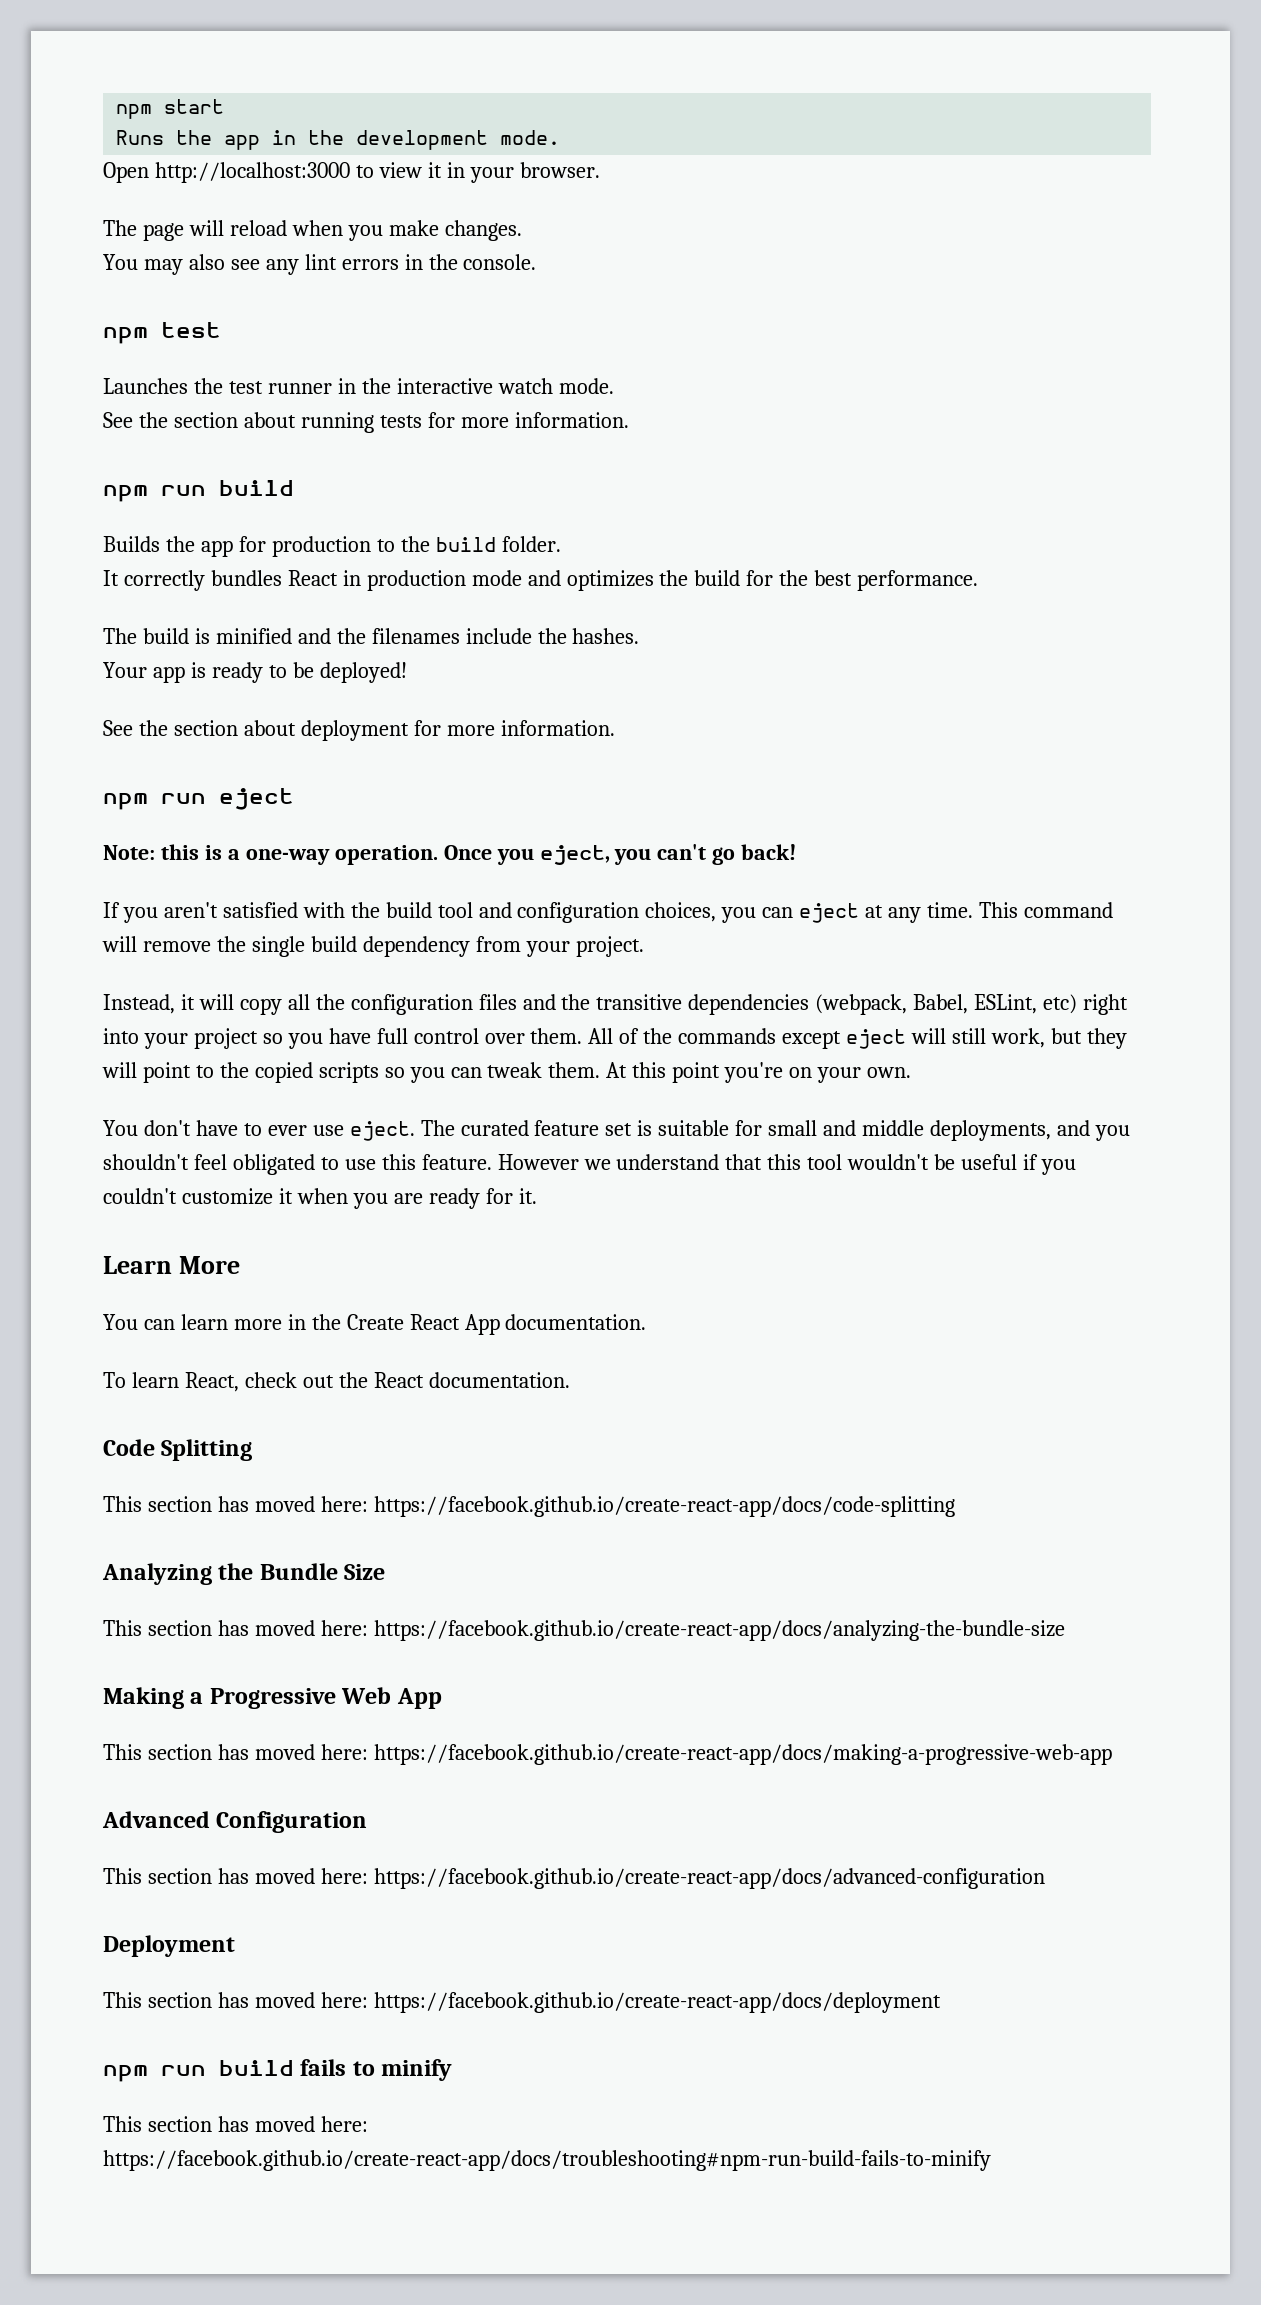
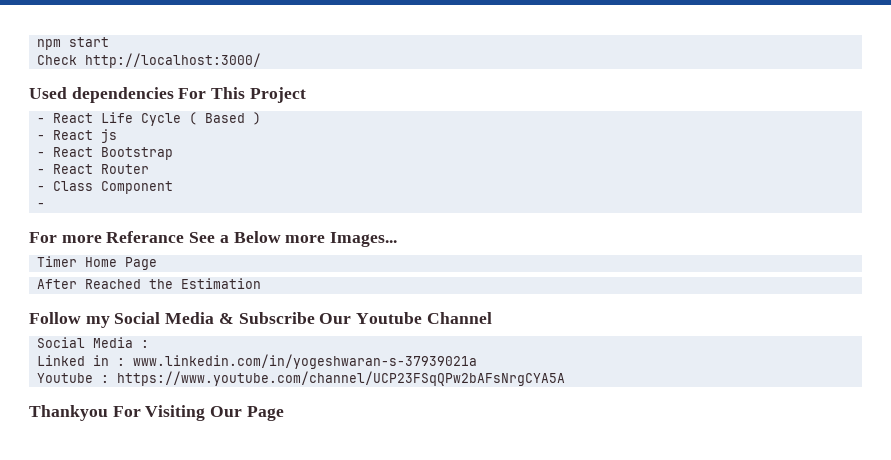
[116,130,561,150] [103,162,600,183] [103,220,522,241] [103,254,537,275] [103,322,221,344] [103,378,614,394] [103,412,629,433] [103,480,294,502] [103,536,561,557] [103,570,979,591] [103,628,640,644] [103,662,407,683] [103,720,615,741] [103,788,294,810] [103,844,797,865] [103,902,1113,923] [102,936,644,957] [103,994,1129,1015] [103,1028,1127,1049] [102,1062,911,1083] [103,1120,1130,1141] [103,1154,1076,1175] [103,1188,537,1209] [103,1256,240,1274] [103,1314,647,1335] [103,1372,570,1392] [103,1439,253,1461] [103,1496,955,1517] [102,1563,386,1585] [103,1620,1065,1641] [103,1687,442,1709] [103,1744,1112,1765] [102,1811,368,1833] [103,1868,1045,1889] [103,1935,235,1957] [103,1992,941,2013] [103,2059,453,2082] [103,2116,368,2132] [103,2150,991,2171] Runs the app in the development mode. // Open http://localhost:3000 to view it in your browser. // The page will reload when you make changes. // You may also see any lint errors in the console. // npm test // Launches the test runner in the interactive watch mode. // See the section about running tests for more information. // npm run build // Builds the app for production to the build folder. // It correctly bundles React in production mode and optimizes the build for the best performance. // The build is minified and the filenames include the hashes. // Your app is ready to be deployed! // See the section about deployment for more information. // npm run eject // Note: this is a one-way operation. Once you eject, you can't go back! // If you aren't satisfied with the build tool and configuration choices, you can eject at any time. This command will remove the single build dependency from your project. // Instead, it will copy all the configuration files and the transitive dependencies (webpack, Babel, ESLint, etc) right into your project so you have full control over them. All of the commands except eject will still work, but they will point to the copied scripts so you can tweak them. At this point you're on your own. // You don't have to ever use eject. The curated feature set is suitable for small and middle deployments, and you shouldn't feel obligated to use this feature. However we understand that this tool wouldn't be useful if you couldn't customize it when you are ready for it. // Learn More // You can learn more in the Create React App documentation. // To learn React, check out the React documentation. // Code Splitting // This section has moved here: https://facebook.github.io/create-react-app/docs/code-splitting // Analyzing the Bundle Size // This section has moved here: https://facebook.github.io/create-react-app/docs/analyzing-the-bundle-size // Making a Progressive Web App // This section has moved here: https://facebook.github.io/create-react-app/docs/making-a-progressive-web-app // Advanced Configuration // This section has moved here: https://facebook.github.io/create-react-app/docs/advanced-configuration // Deployment // This section has moved here: https://facebook.github.io/create-react-app/docs/deployment // npm run build fails to minify // This section has moved here: https://facebook.github.io/create-react-app/docs/troubleshooting#npm-run-build-fails-to-minify -> [37,53,262,68] [29,87,306,103] [37,112,262,126] [37,129,118,143] [37,147,174,160] [37,164,150,174] [37,181,174,194] [37,203,46,208] [29,231,398,247] [37,256,158,270] [37,278,262,289] [29,312,492,328] [37,337,150,348] [37,354,478,369] [37,371,566,386] [29,405,284,421] Check http://localhost:3000/ // Used dependencies For This Project // - React Life Cycle ( Based ) // - React js // - React Bootstrap // - React Router // - Class Component // - // For more Referance See a Below more Images... // Timer Home Page // After Reached the Estimation // Follow my Social Media & Subscribe Our Youtube Channel // Social Media : // Linked in : www.linkedin.com/in/yogeshwaran-s-37939021a // Youtube : https://www.youtube.com/channel/UCP23FSqQPw2bAFsNrgCYA5A // Thankyou For Visiting Our Page

